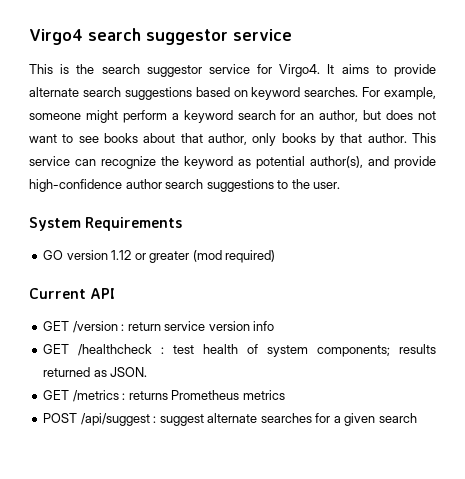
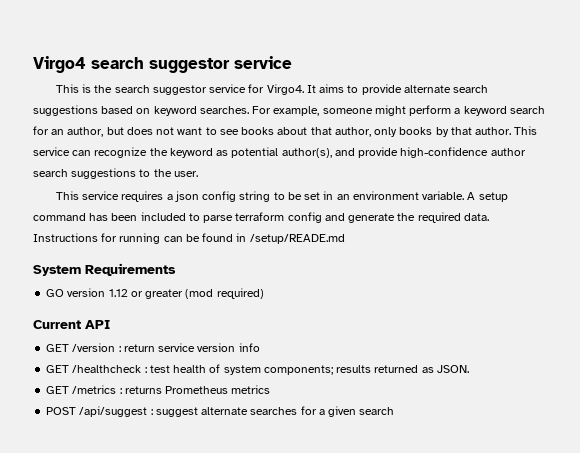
(341, 185) none -> [55,191,508,202] [33,212,489,223] [33,233,345,244] // This service requires a json config string to be set in an environment variable. A setup command has been included to parse terraform config and generate the required data. Instructions for running can be found in /setup/READE.md

